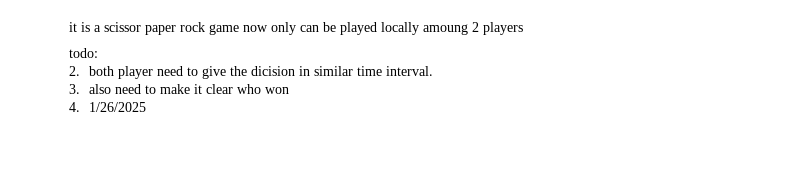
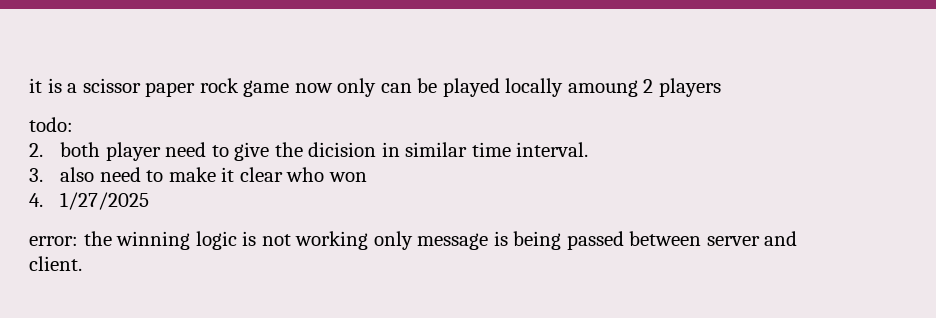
[88,102,146,112] 1/26/2025 -> [60,192,150,210] [29,231,798,250] [29,256,82,271] 1/27/2025 // error: the winning logic is not working only message is being passed between server and client.

